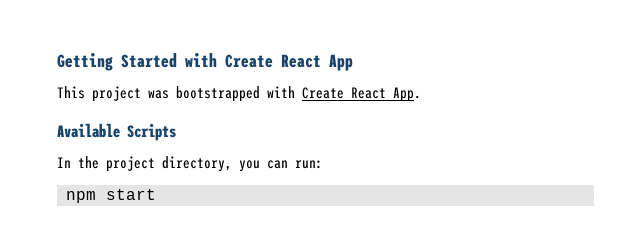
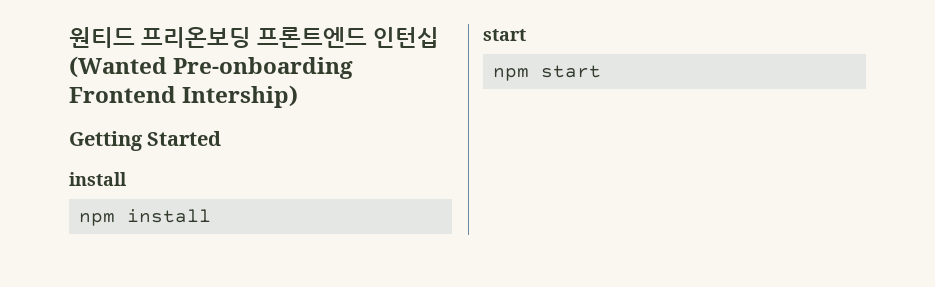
[57,53,353,71] [57,86,421,102] [57,123,176,141] [57,156,323,172] Getting Started with Create React App // This project was bootstrapped with Create React App. // Available Scripts // In the project directory, you can run: -> [69,27,440,48] [69,56,354,79] [69,85,299,108] [69,131,222,151] [69,172,127,186] [78,209,211,226] [483,29,526,41] 원티드 프리온보딩 프론트엔드 인턴십 (Wanted Pre-onboarding Frontend Intership) // Getting Started // install // npm install // start

